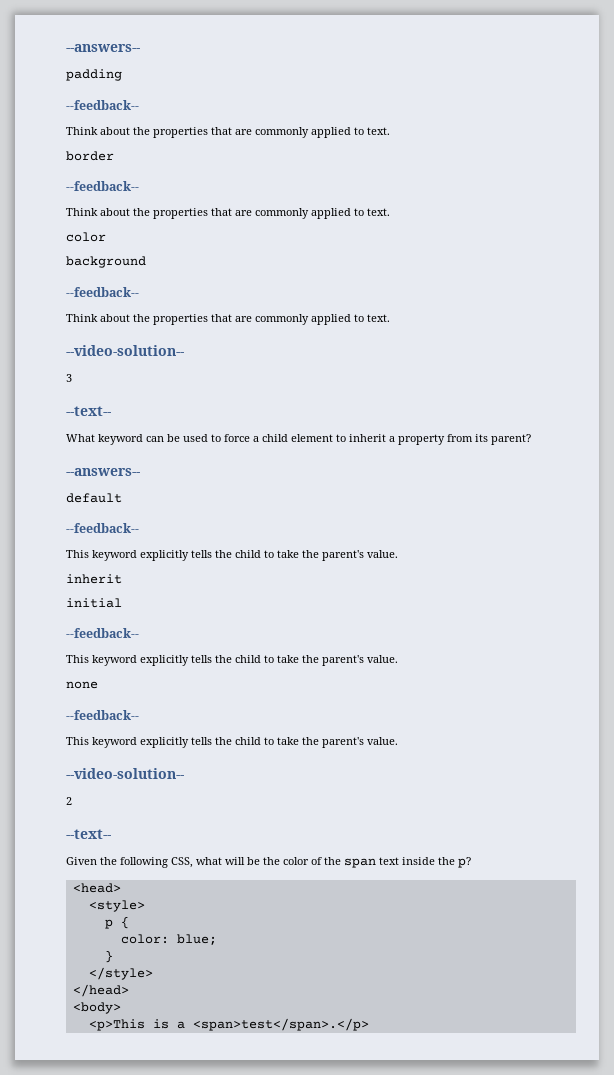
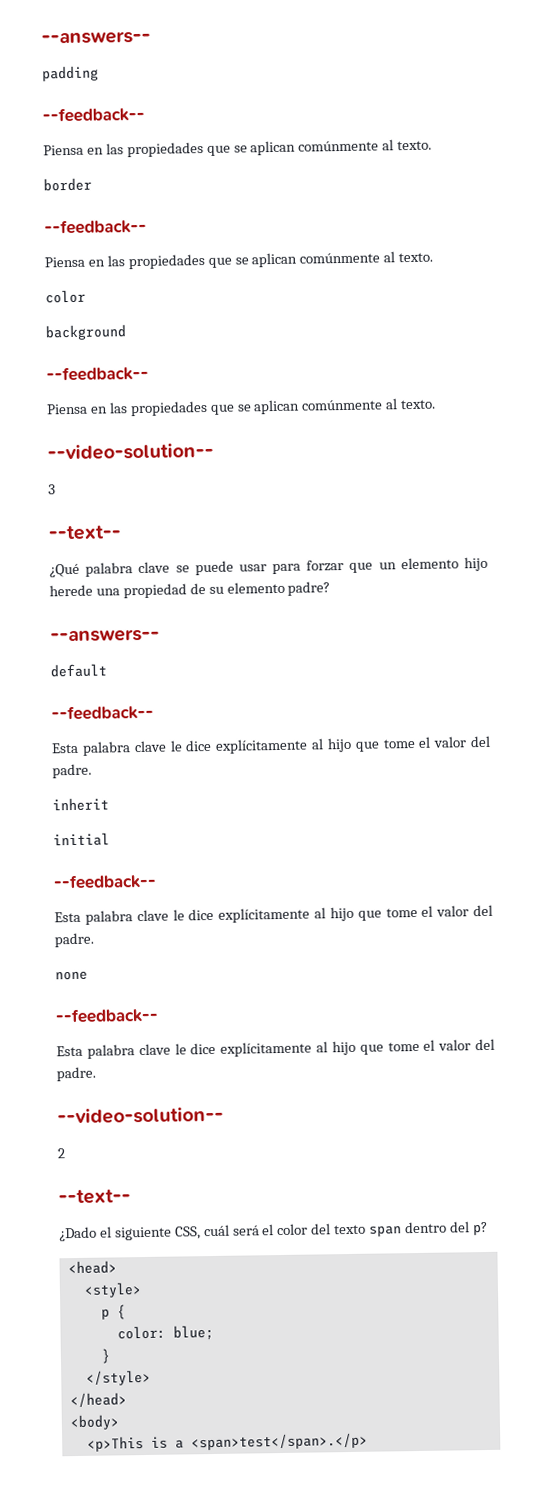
[66,127,390,138] [66,151,114,161] [66,181,139,191] [66,208,390,219] [66,232,106,242] [66,256,146,268] [66,287,139,297] [66,314,390,325] [66,345,184,356] [66,374,72,382] [66,406,111,416] [66,434,531,445] [66,468,140,476] [66,493,122,503] [66,523,139,533] [66,550,398,561] [66,574,122,584] [66,598,122,608] [66,628,139,638] [66,655,398,666] [66,681,98,689] [66,710,139,720] [66,737,398,748] [66,768,184,779] [66,797,72,805] [66,829,111,839] [66,857,455,868] Think about the properties that are commonly applied to text. // border // --feedback-- // Think about the properties that are commonly applied to text. // color // background // --feedback-- // Think about the properties that are commonly applied to text. // --video-solution-- // 3 // --text-- // What keyword can be used to force a child element to inherit a property from its parent? // --answers-- // default // --feedback-- // This keyword explicitly tells the child to take the parent's value. // inherit // initial // --feedback-- // This keyword explicitly tells the child to take the parent's value. // none // --feedback-- // This keyword explicitly tells the child to take the parent's value. // --video-solution-- // 2 // --text-- // Given the following CSS, what will be the color of the span text inside the -> [43,139,433,158] [43,177,92,192] [44,218,147,235] [44,251,434,270] [45,289,86,304] [45,324,127,341] [46,365,149,382] [46,398,437,417] [47,442,214,461] [48,484,56,495] [48,525,121,541] [49,556,489,578] [49,581,331,599] [50,628,160,643] [50,663,107,678] [51,704,154,721] [51,735,491,756] [52,763,92,779] [52,797,109,812] [53,832,110,847] [53,873,157,890] [54,904,493,925] [54,932,94,948] [55,970,88,981] [55,1007,159,1024] [56,1038,495,1059] [56,1066,96,1082] [57,1106,224,1125] [57,1148,66,1159] [58,1189,131,1205] [59,1221,470,1242] Piensa en las propiedades que se aplican comúnmente al texto. // border // --feedback-- // Piensa en las propiedades que se aplican comúnmente al texto. // color // background // --feedback-- // Piensa en las propiedades que se aplican comúnmente al texto. // --video-solution-- // 3 // --text-- // ¿Qué palabra clave se puede usar para forzar que un elemento hijo herede una propiedad de su elemento padre? // --answers-- // default // --feedback-- // Esta palabra clave le dice explícitamente al hijo que tome el valor del padre. // inherit // initial // --feedback-- // Esta palabra clave le dice explícitamente al hijo que tome el valor del padre. // none // --feedback-- // Esta palabra clave le dice explícitamente al hijo que tome el valor del padre. // --video-solution-- // 2 // --text-- // ¿Dado el siguiente CSS, cuál será el color del texto span dentro del

